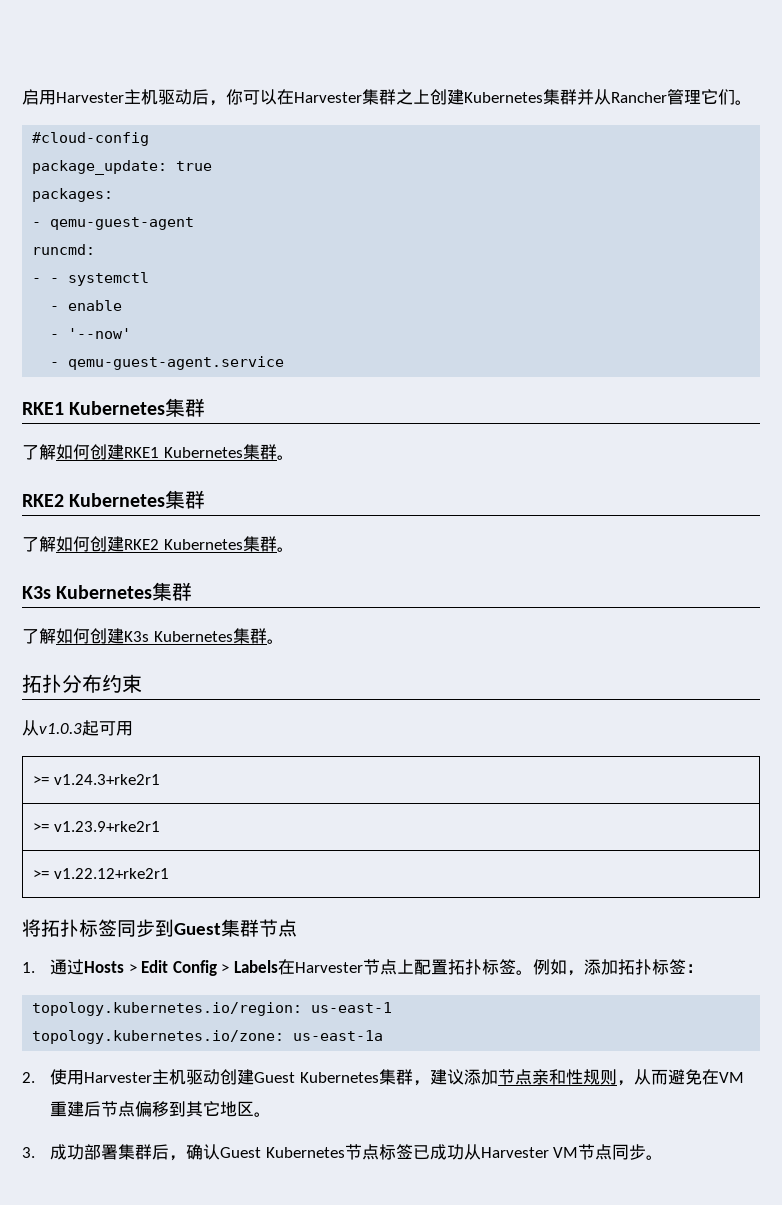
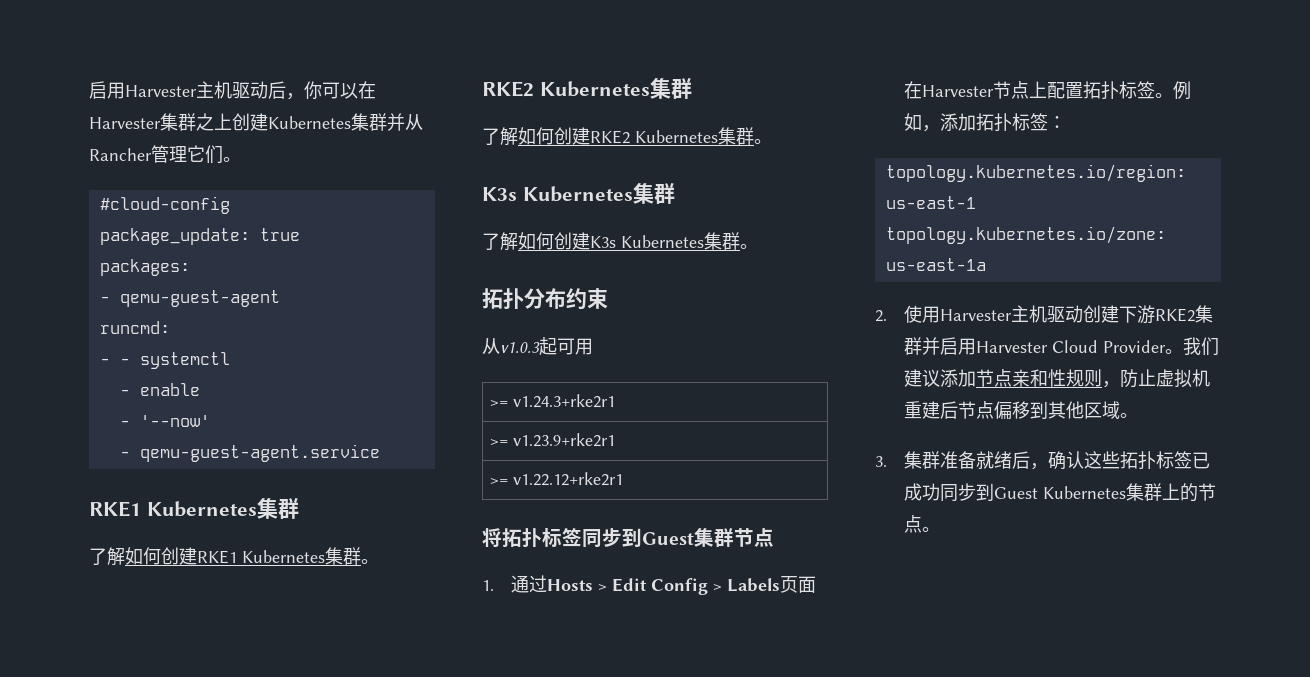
(279, 966) none -> [780,576,817,593] 页面
[254,1069,430,1086] Guest Kubernetes集群， -> [1119,305,1214,324] [904,337,1220,356] 下游RKE2集群并启用Harvester Cloud Provider。我们
[633,1069,744,1085] 从而避免在VM -> [1120,369,1211,388] 防止虚拟机
[203,1101,255,1117] 它地区 -> [1066,401,1121,419] 他区域
[50,1144,647,1161] 成功部署集群后，确认Guest Kubernetes节点标签已成功从Harvester VM节点同步 -> [904,451,1211,470] [904,483,1217,502] [904,515,923,533] 集群准备就绪后，确认这些拓扑标签已成功同步到Guest Kubernetes集群上的节点

